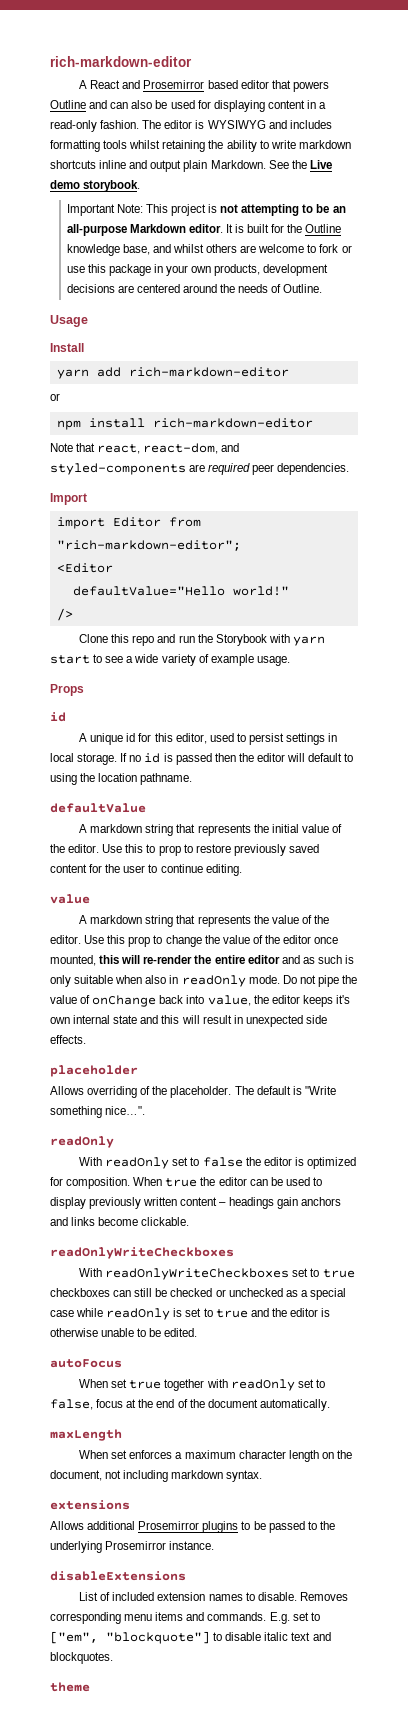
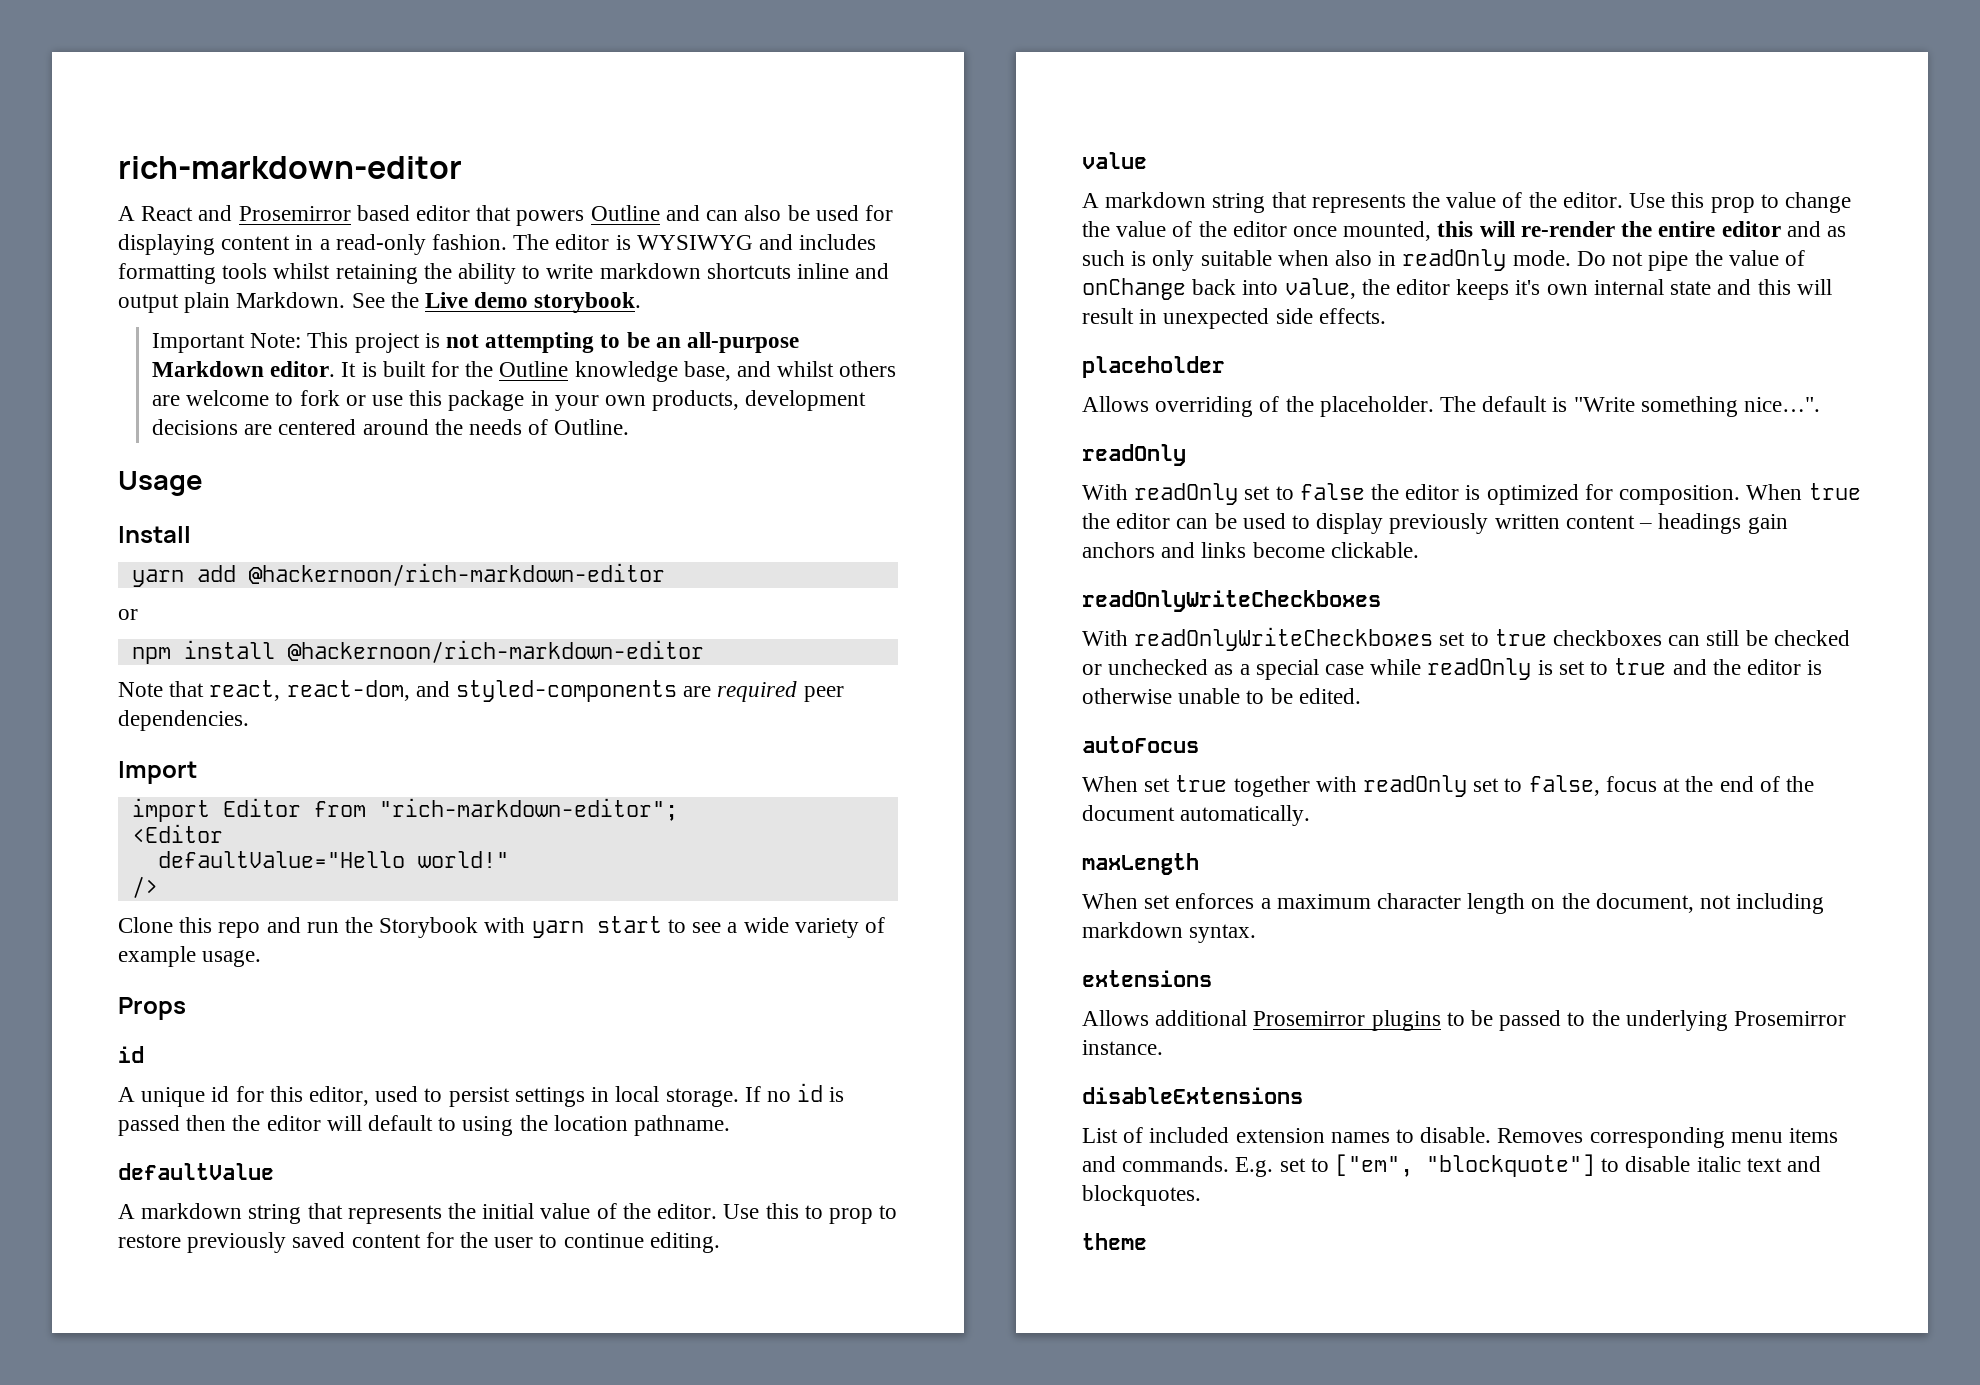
[128,367,289,377] rich-markdown-editor -> [248,563,665,586] @hackernoon/rich-markdown-editor
[152,418,313,428] rich-markdown-editor -> [287,640,704,663] @hackernoon/rich-markdown-editor

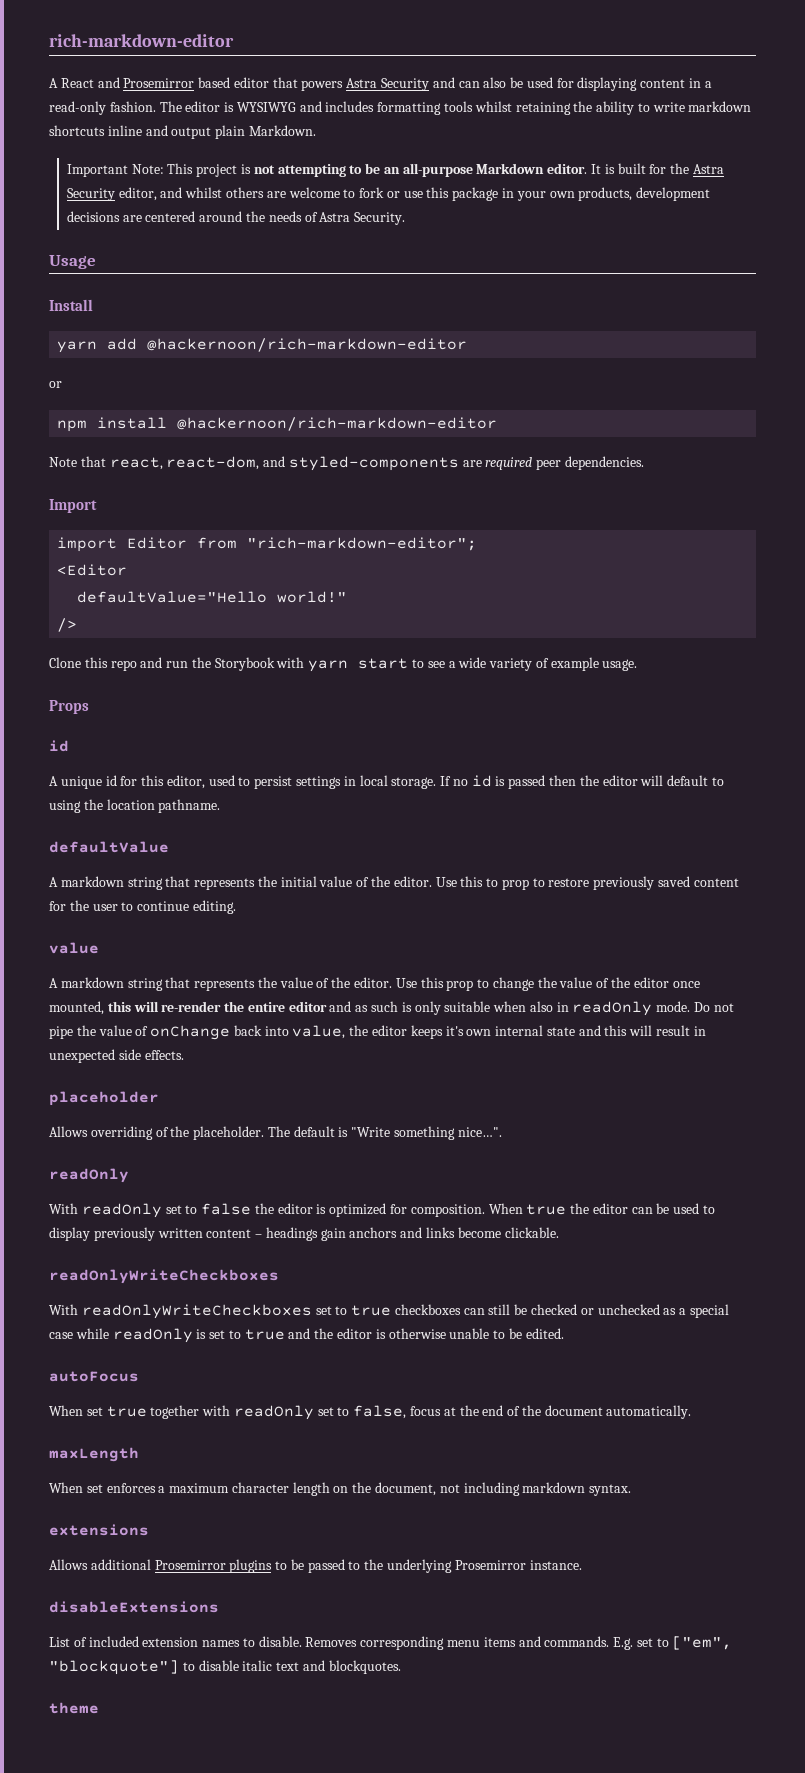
[590,205,660,221] Outline -> [346,78,430,91] Astra Security
[351,292,642,313] See the Live demo storybook. -> (316, 130) none
[499,361,731,382] Outline knowledge base, -> [692,164,724,174] [66,187,157,201] Astra Security editor,
[554,419,630,435] Outline. -> [319,212,406,225] Astra Security.

